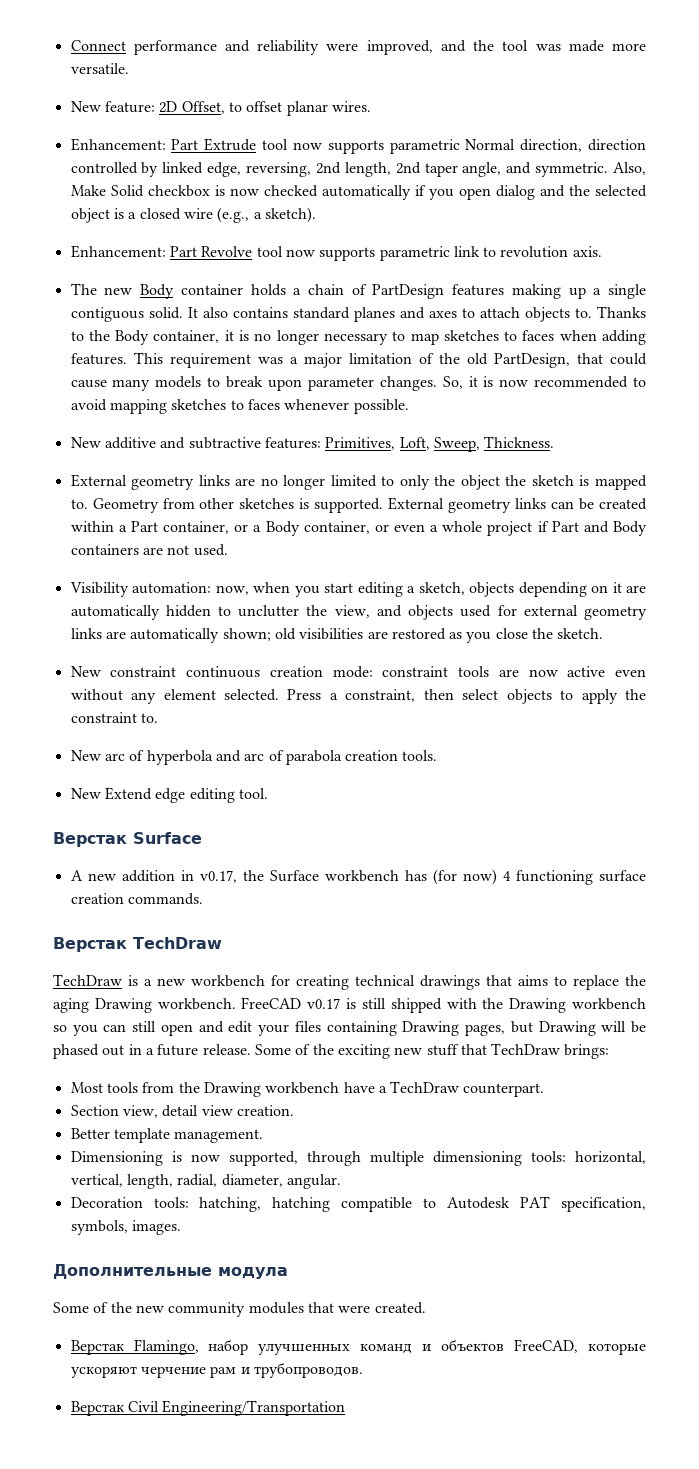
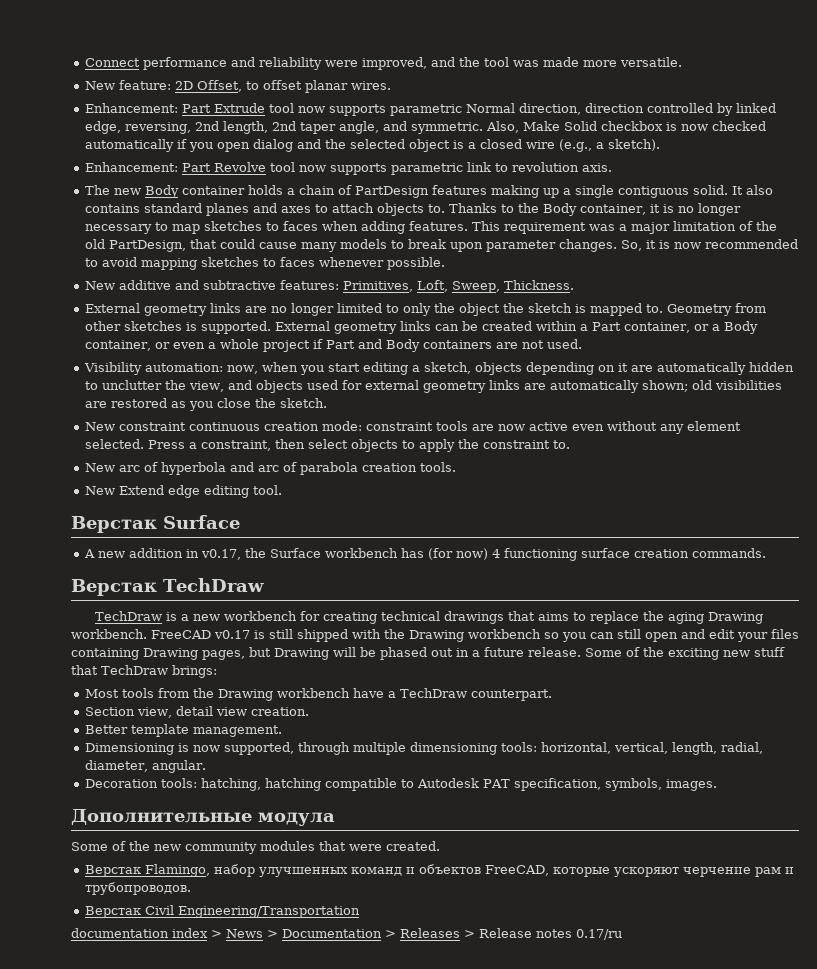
(346, 1408) none -> [71,928,622,940] // documentation index > News > Documentation > Releases > Release notes 0.17/ru

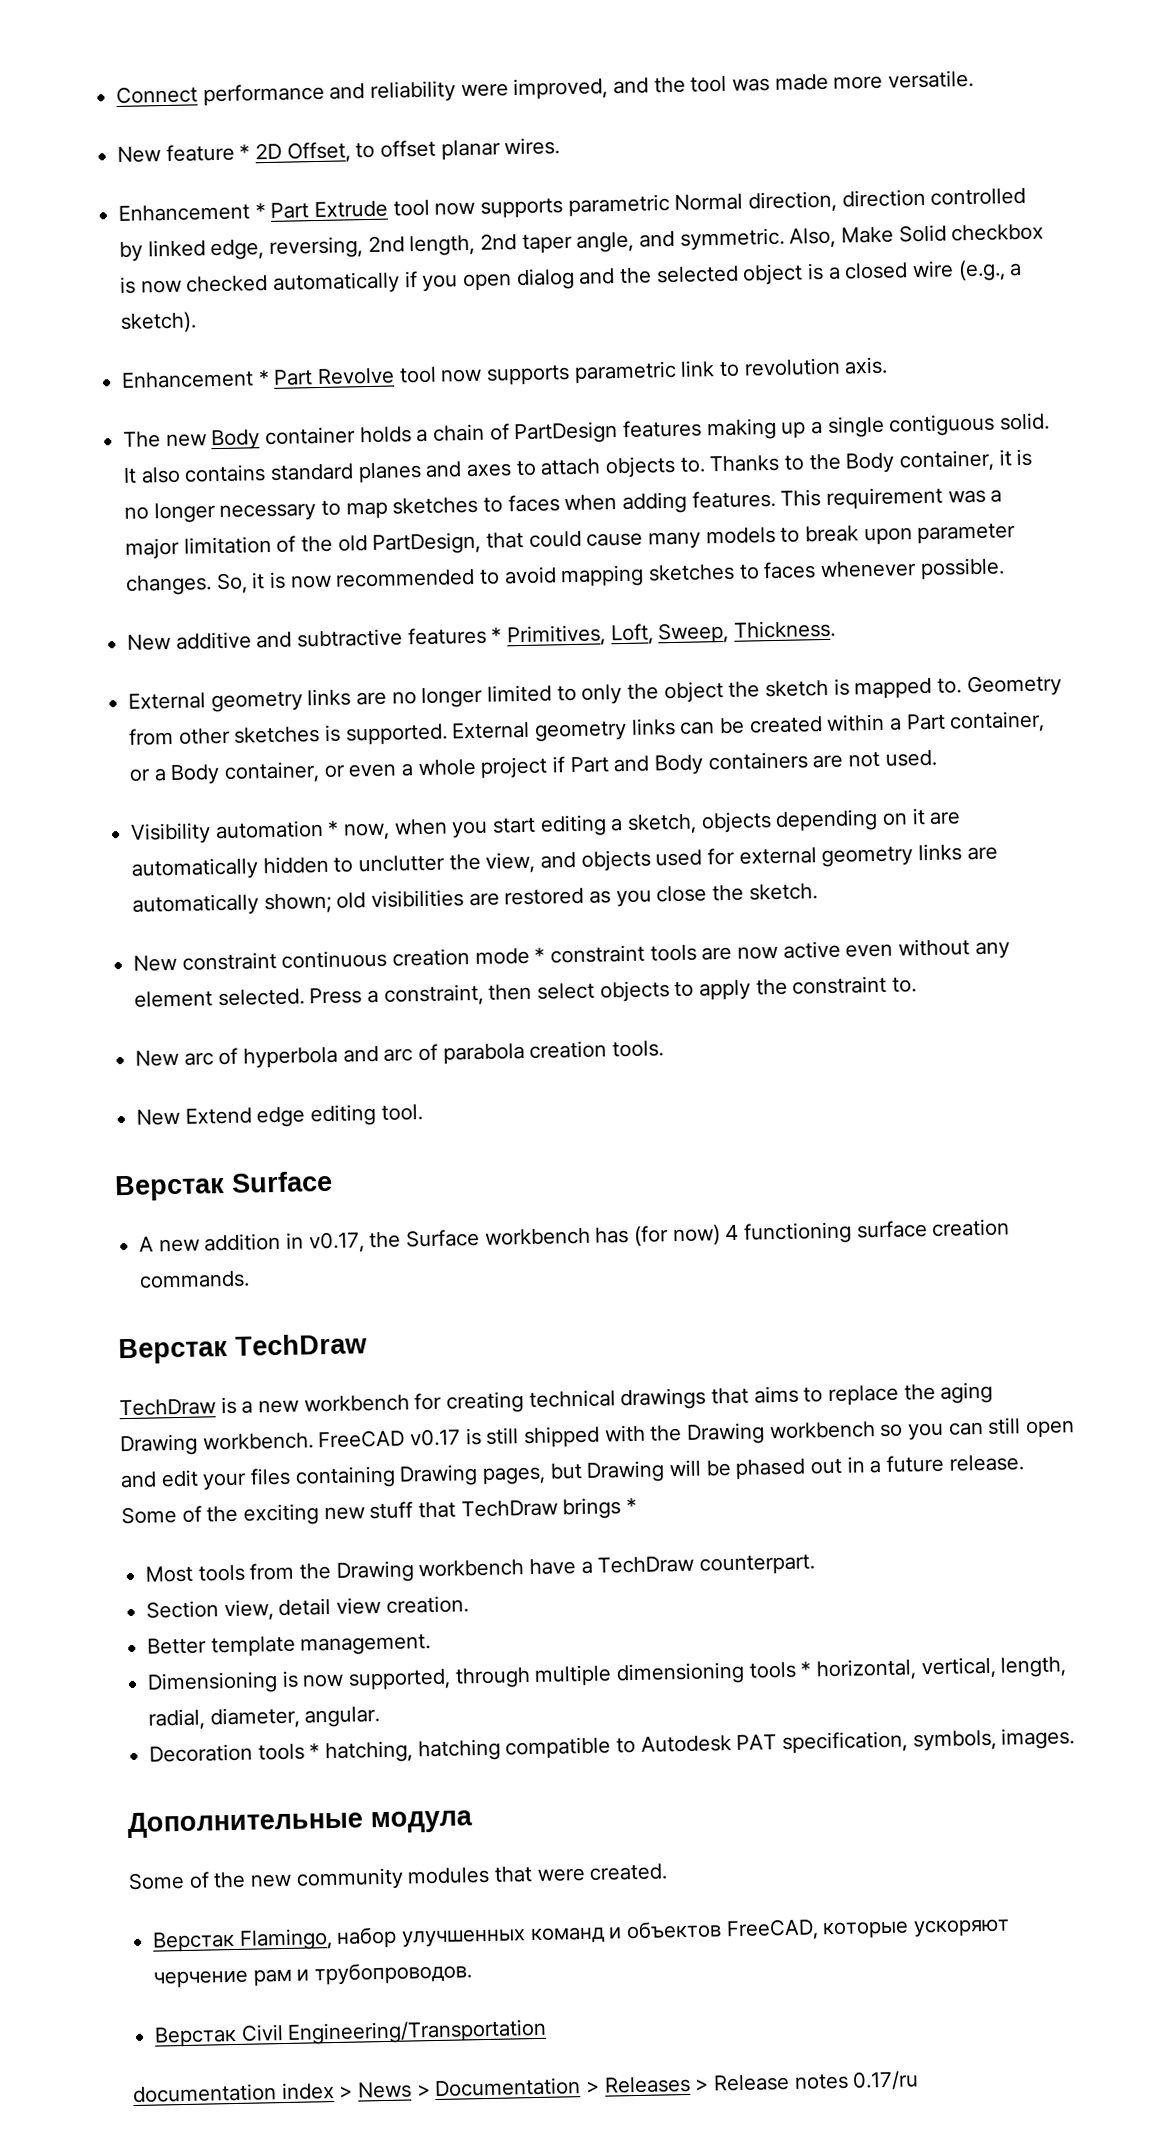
[119,80,172,90] feature: -> [165,143,251,163] feature *
[85,103,179,113] Enhancement: -> [118,203,266,222] Enhancement *
[85,162,179,172] Enhancement: -> [121,369,270,389] Enhancement *
[280,280,340,290] features: -> [407,626,503,646] features *
[145,363,224,372] automation: -> [214,820,340,840] automation *
[322,421,363,431] mode: -> [474,947,546,966] mode *
[171,665,217,678] brings: -> [562,1497,638,1520] brings *
[501,742,538,752] tools: -> [748,1661,812,1679] tools *
[161,778,198,788] tools: -> [257,1743,321,1761] tools *

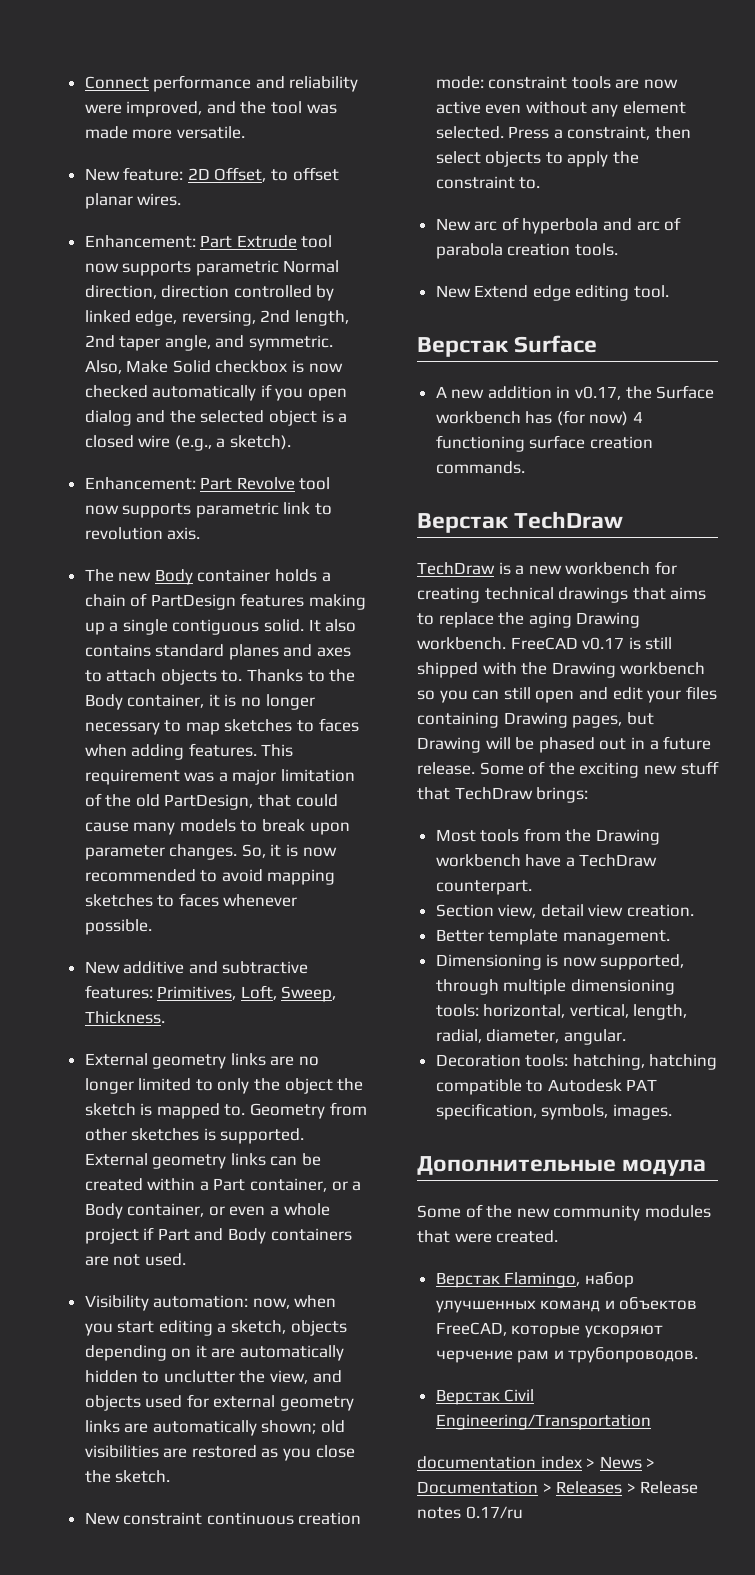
[165,143,251,163] feature * -> [123,167,184,181] feature:
[118,203,266,222] Enhancement * -> [84,235,196,248] Enhancement:
[121,369,270,389] Enhancement * -> [84,477,196,490] Enhancement:
[407,626,503,646] features * -> [84,985,153,999] features:
[214,820,340,840] automation * -> [153,1295,249,1308] automation:
[474,947,546,966] mode * -> [435,76,484,89] mode:
[562,1497,638,1520] brings * -> [536,787,589,803] brings:
[748,1661,812,1679] tools * -> [435,1004,479,1017] tools:
[257,1743,321,1761] tools * -> [525,1054,569,1067] tools:

